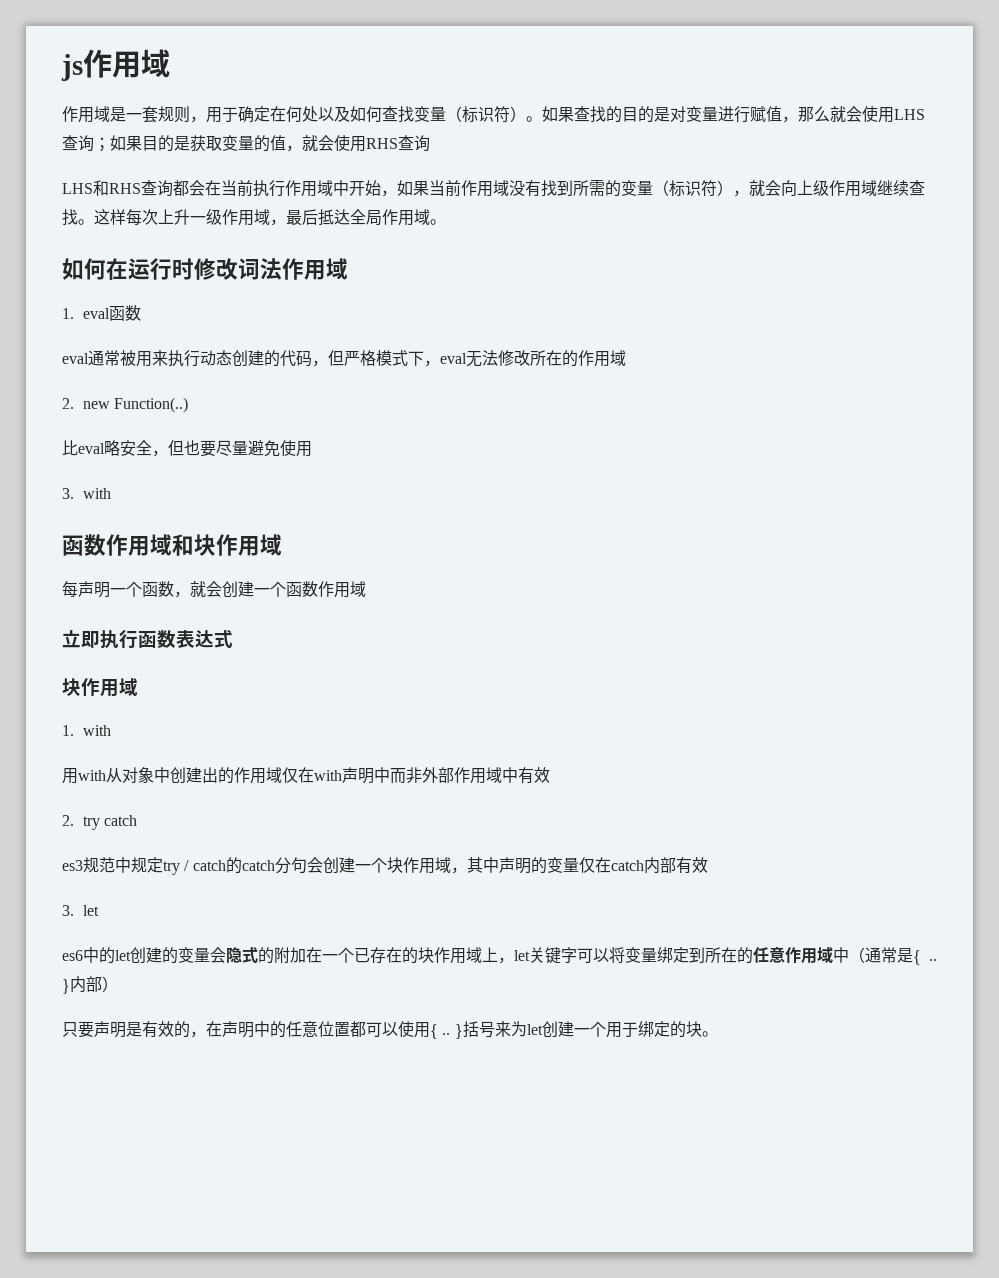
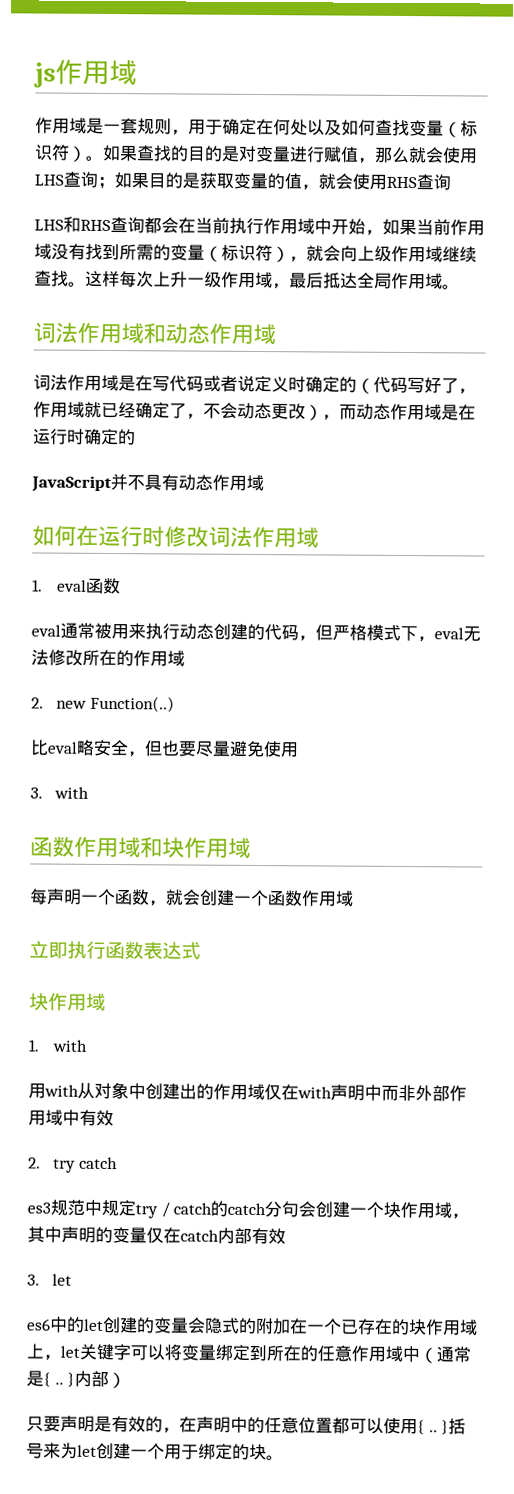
(446, 222) none -> [33,322,276,346] [33,374,476,395] [33,401,476,421] [33,428,136,446] [31,473,264,493] // 词法作用域和动态作用域 // 词法作用域是在写代码或者说定义时确定的（代码写好了，作用域就已经确定了，不会动态更改），而动态作用域是在运行时确定的 // JavaScript并不具有动态作用域

